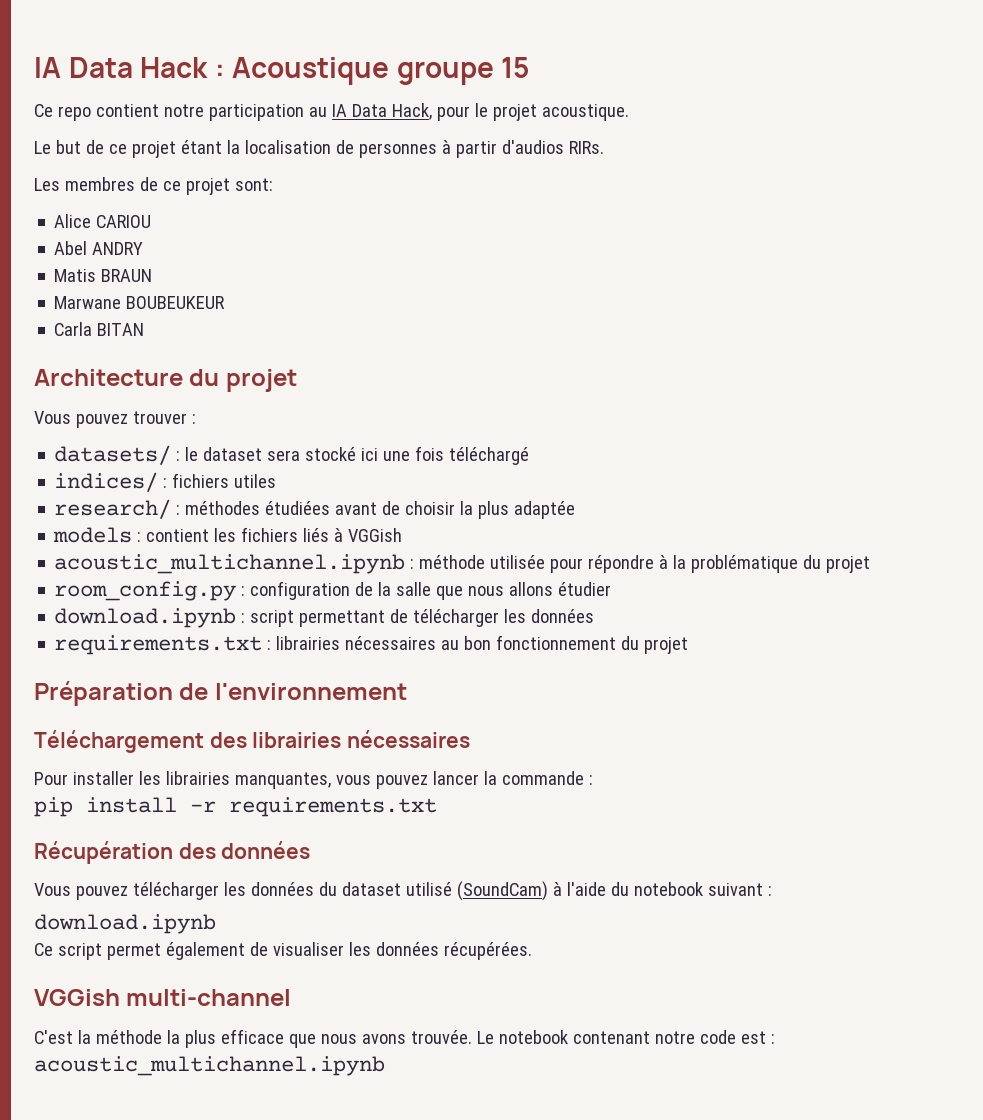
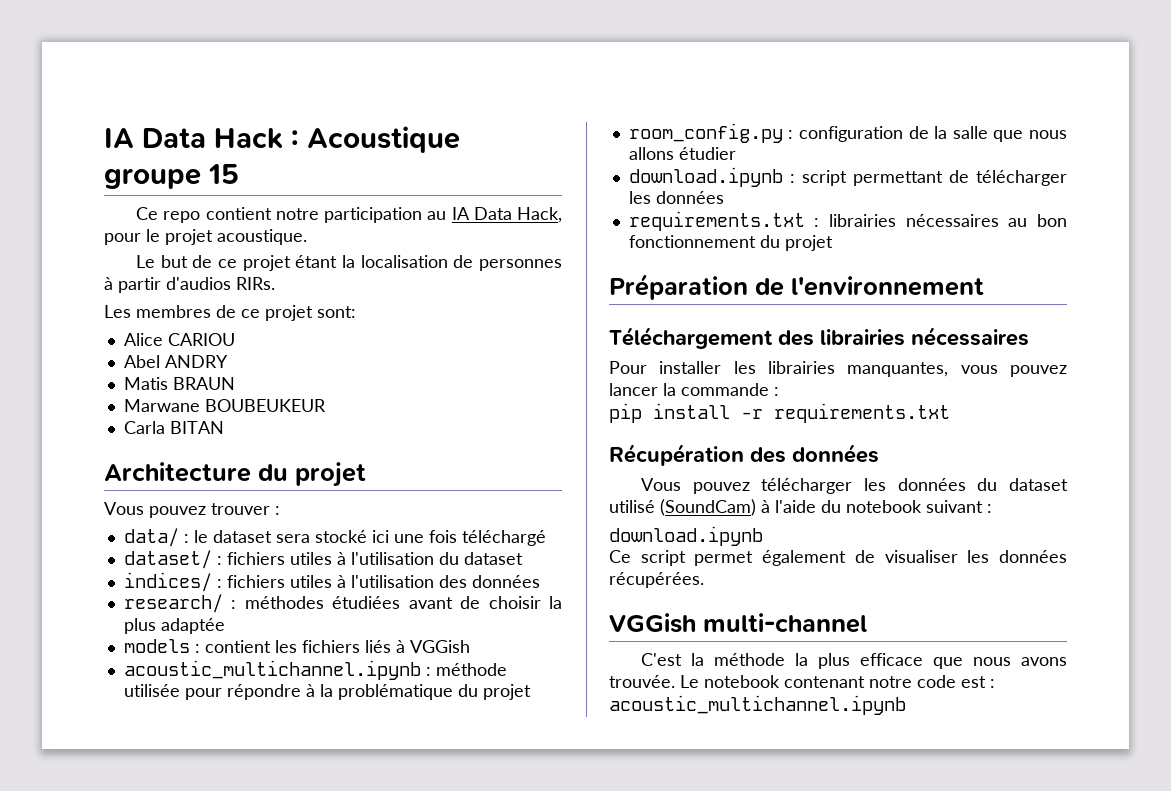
[54,445,172,465] datasets/ -> [123,528,179,547] data/
(530, 456) none -> [123,550,523,569] // dataset/ : fichiers utiles à l'utilisation du dataset
(277, 481) none -> [336,575,540,588] à l'utilisation des données

